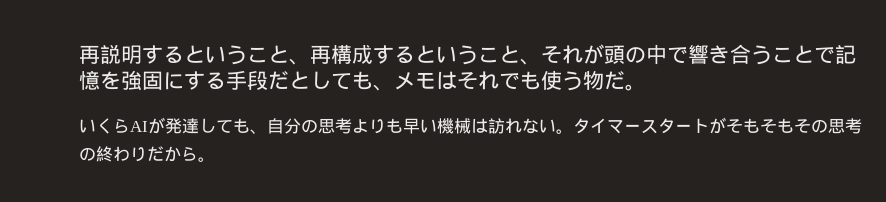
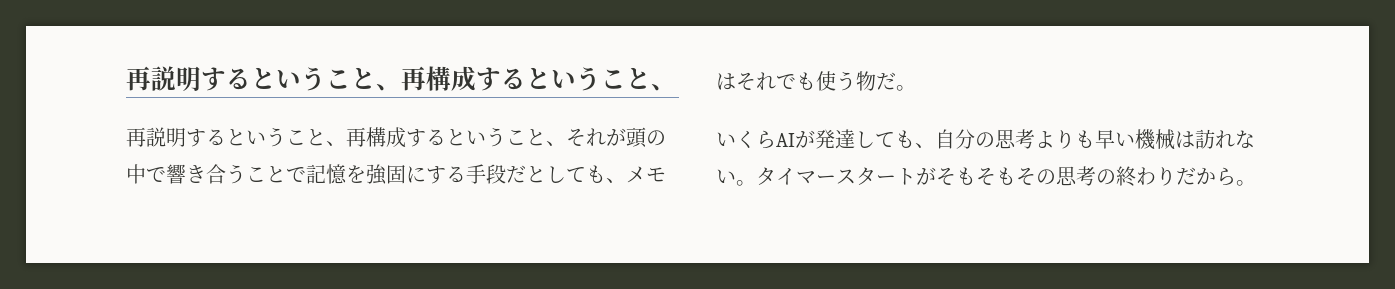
(541, 61) none -> [126,127,566,148] // 再説明するということ、再構成するということ、

